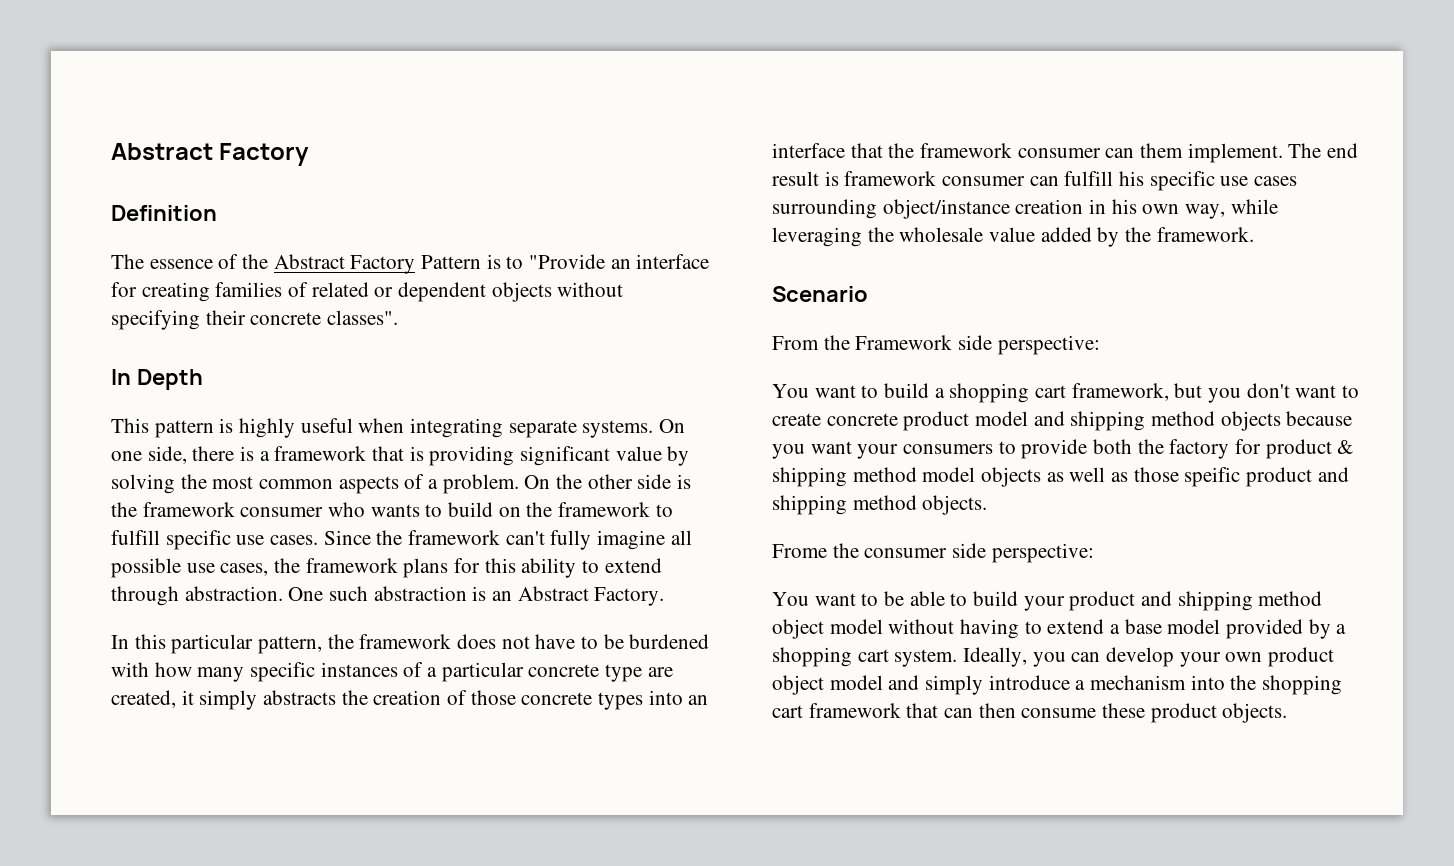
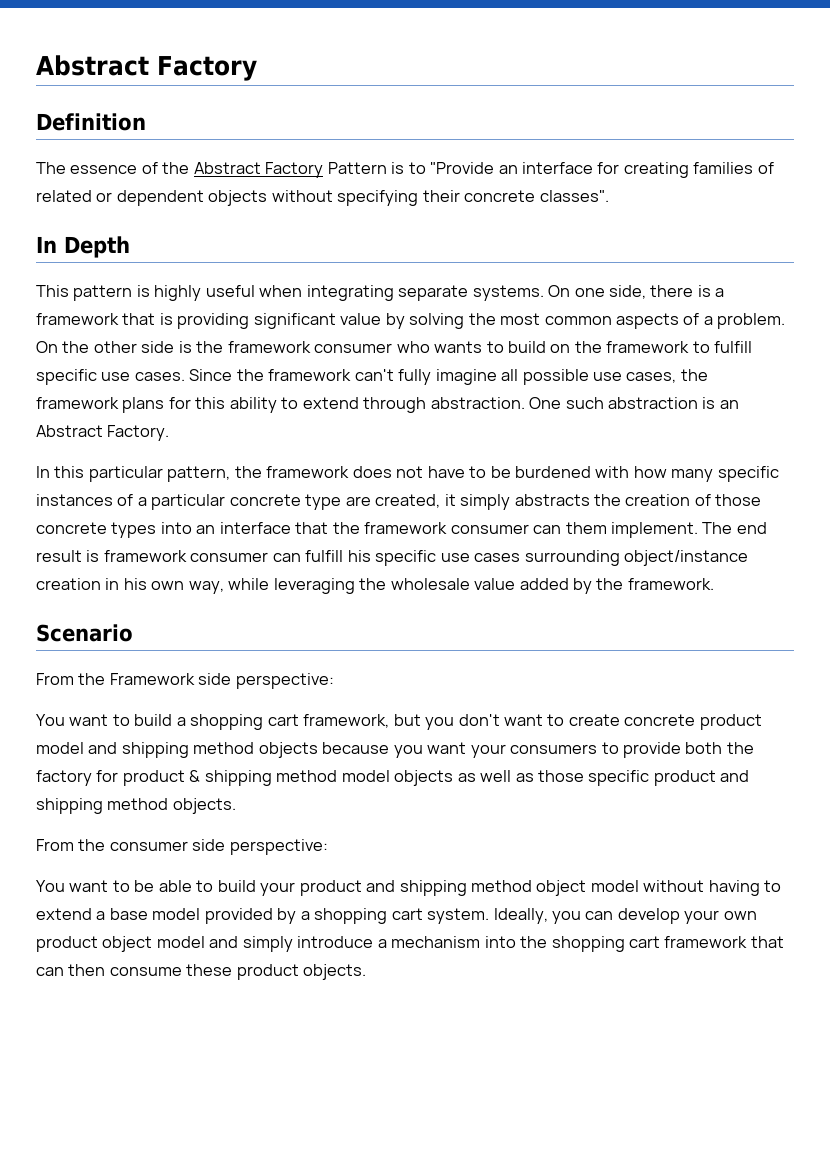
[1184,467,1241,487] speific -> [588,770,650,786] specific
[772,544,827,558] Frome -> [36,839,74,851] From

